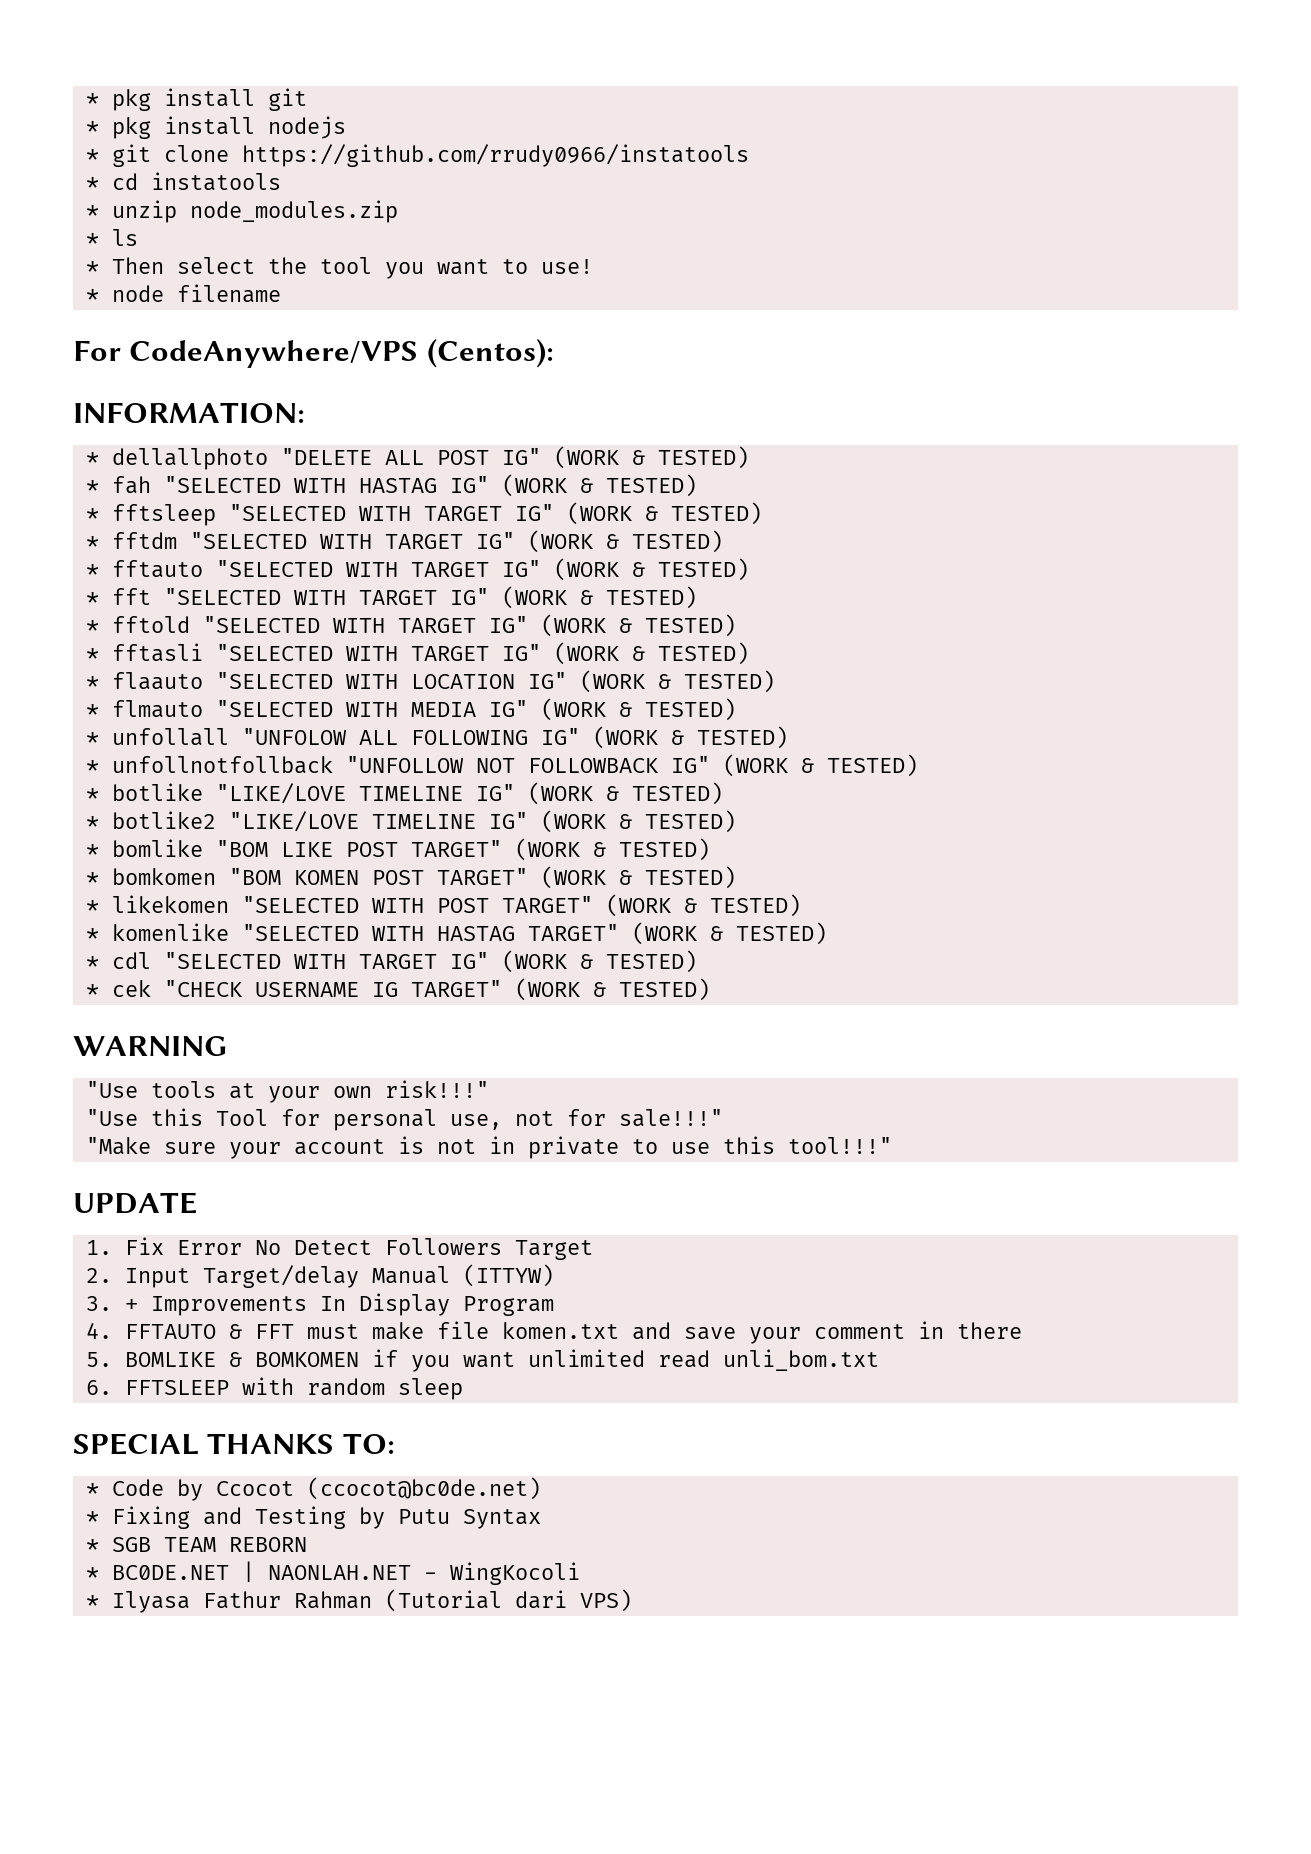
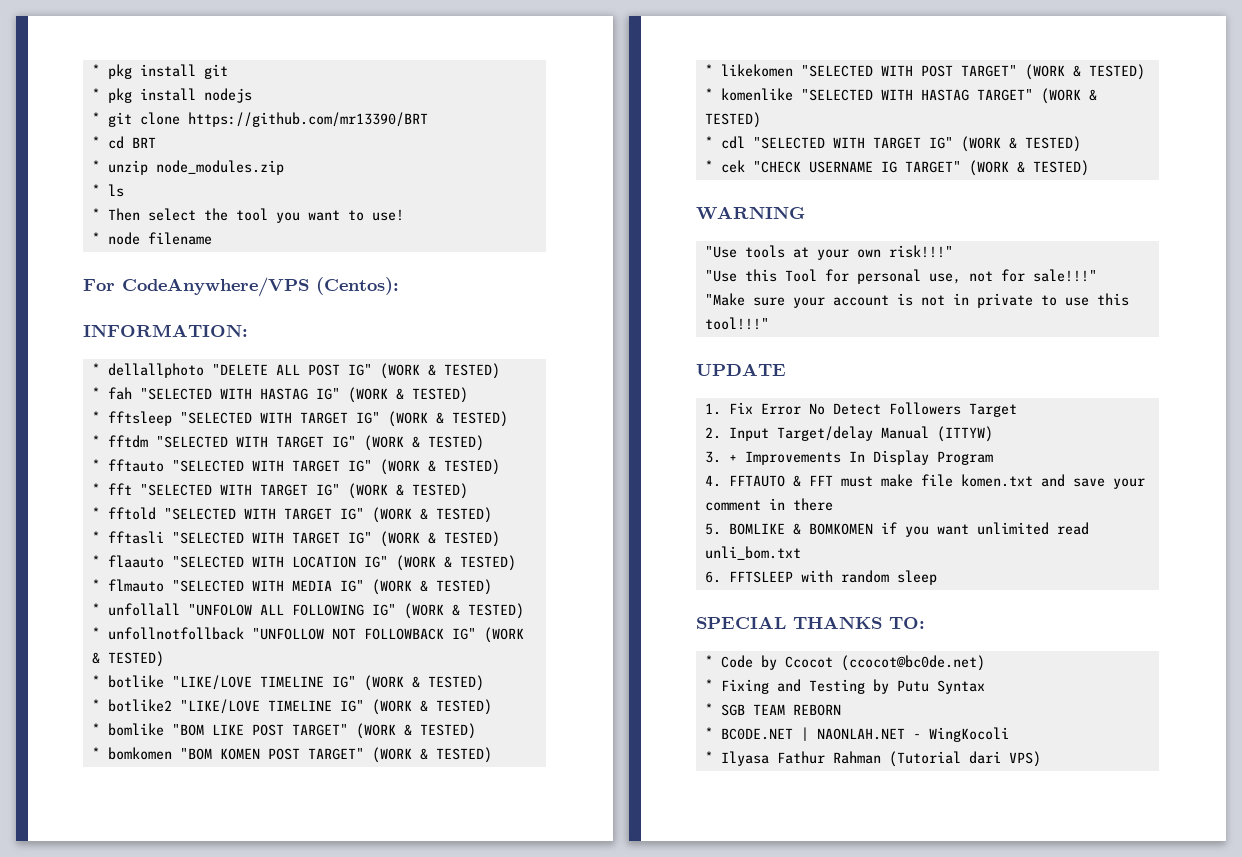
[242,144,750,167] https://github.com/rrudy0966/instatools -> [187,112,428,127] https://github.com/mr13390/BRT
[151,172,282,191] instatools -> [131,137,156,148] BRT

